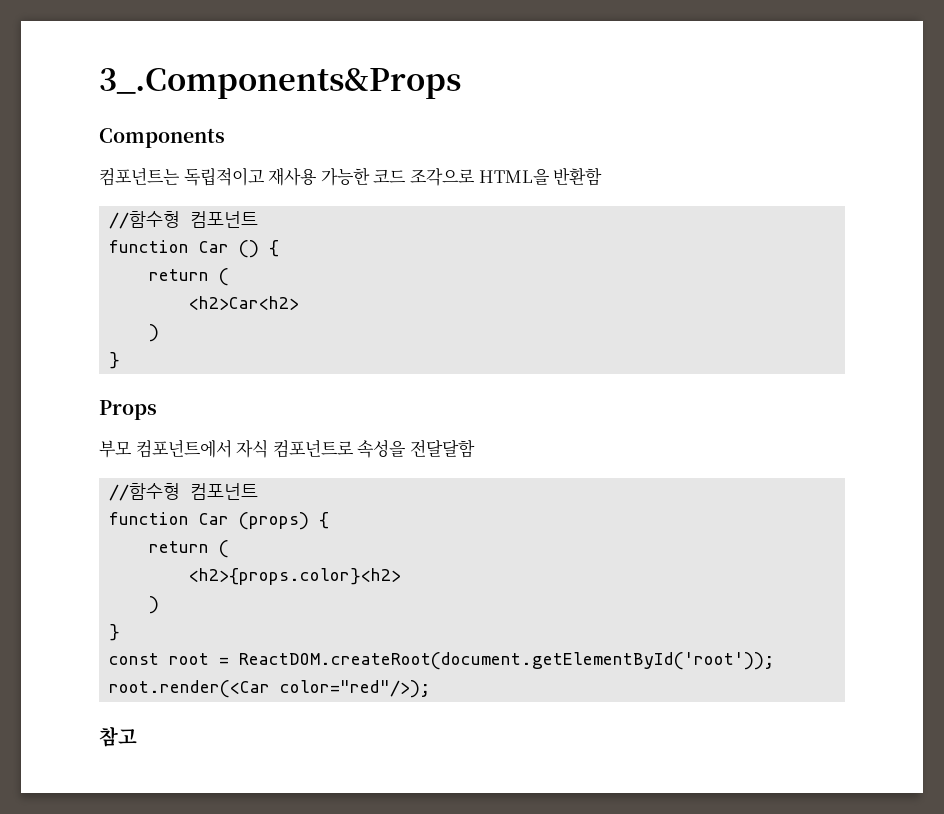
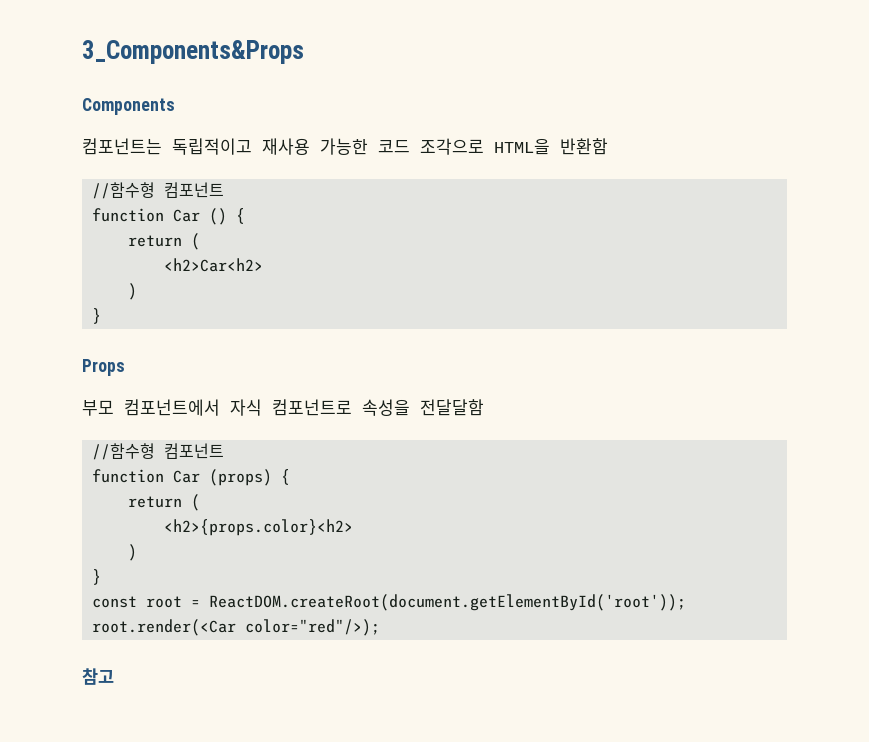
[99,68,461,99] 3_.Components&Props -> [82,40,304,64] 3_Components&Props

